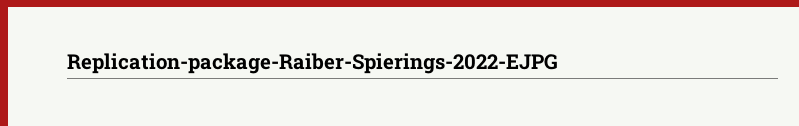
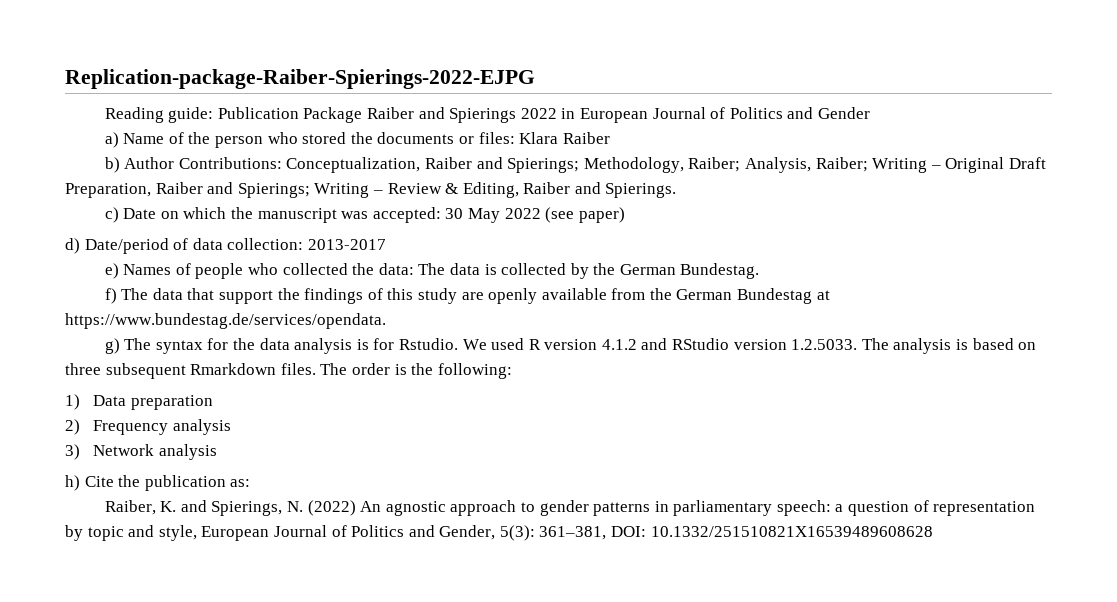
(558, 63) none -> [104,107,870,123] [104,132,610,148] [104,157,1046,173] [65,182,677,198] [104,207,625,223] [65,238,386,254] [104,263,760,279] [104,288,830,304] [65,313,386,329] [104,338,1037,354] [65,363,512,379] [65,394,213,410] [65,419,231,435] [65,444,217,460] [65,475,251,491] [104,500,1036,516] [65,525,933,541] // Reading guide: Publication Package Raiber and Spierings 2022 in European Journal of Politics and Gender // a) Name of the person who stored the documents or files: Klara Raiber // b) Author Contributions: Conceptualization, Raiber and Spierings; Methodology, Raiber; Analysis, Raiber; Writing – Original Draft Preparation, Raiber and Spierings; Writing – Review & Editing, Raiber and Spierings. // c) Date on which the manuscript was accepted: 30 May 2022 (see paper) // d) Date/period of data collection: 2013-2017 // e) Names of people who collected the data: The data is collected by the German Bundestag. // f) The data that support the findings of this study are openly available from the German Bundestag at https://www.bundestag.de/services/opendata. // g) The syntax for the data analysis is for Rstudio. We used R version 4.1.2 and RStudio version 1.2.5033. The analysis is based on three subsequent Rmarkdown files. The order is the following: // 1) Data preparation // 2) Frequency analysis // 3) Network analysis // h) Cite the publication as: // Raiber, K. and Spierings, N. (2022) An agnostic approach to gender patterns in parliamentary speech: a question of representation by topic and style, European Journal of Politics and Gender, 5(3): 361–381, DOI: 10.1332/251510821X16539489608628

